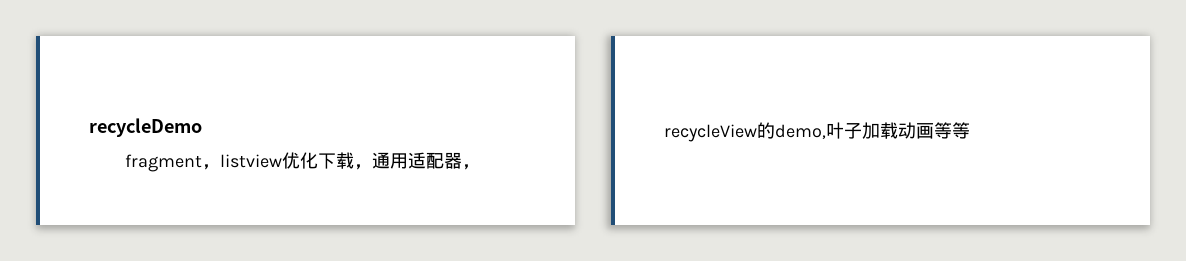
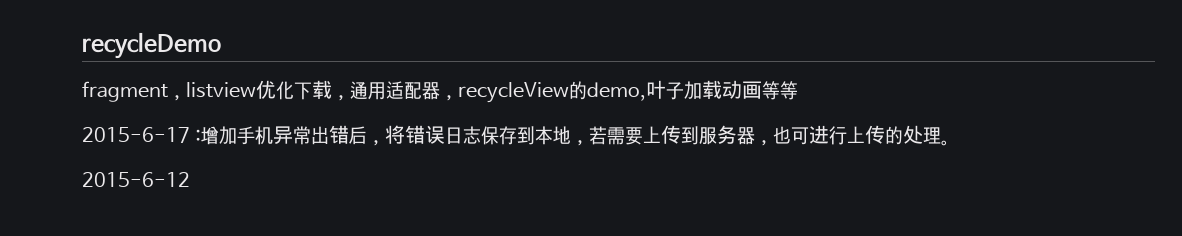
(970, 130) none -> [82,125,951,146] [82,172,190,187] // 2015-6-17 :增加手机异常出错后，将错误日志保存到本地，若需要上传到服务器，也可进行上传的处理。 // 2015-6-12

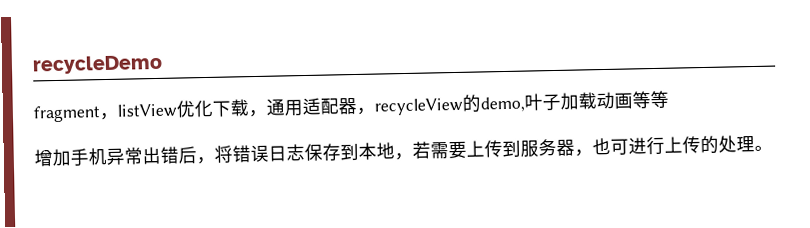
[186,82,256,98] listview -> [117,103,178,118] listView
[82,127,202,143] 2015-6-17 : -> (669, 99) none
[82,172,190,187] // 2015-6-12 -> (773, 148) none

